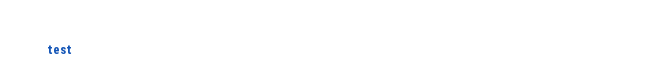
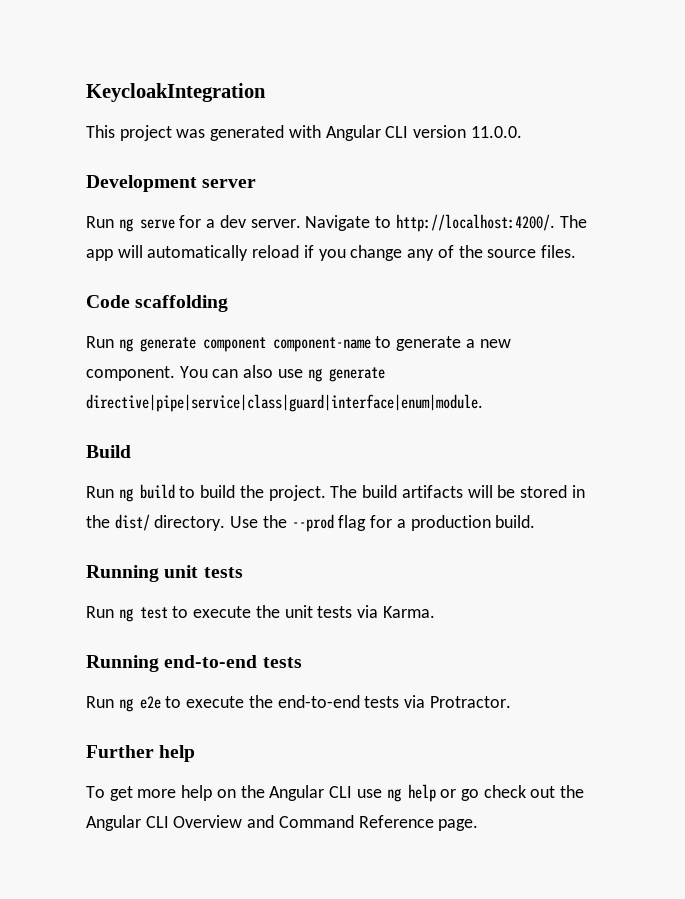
[47,45,72,54] test -> [86,83,266,102] [86,125,522,141] [86,175,257,192] [86,214,587,232] [86,245,576,261] [86,295,229,312] [86,336,511,352] [86,365,385,382] [86,394,483,412] [86,445,131,458] [86,484,585,502] [86,514,536,532] [86,565,243,582] [86,605,435,622] [86,655,302,672] [86,695,511,712] [86,745,196,762] [86,784,585,802] [86,815,479,831] KeycloakIntegration // This project was generated with Angular CLI version 11.0.0. // Development server // Run ng serve for a dev server. Navigate to http://localhost:4200/. The app will automatically reload if you change any of the source files. // Code scaffolding // Run ng generate component component-name to generate a new component. You can also use ng generate directive|pipe|service|class|guard|interface|enum|module. // Build // Run ng build to build the project. The build artifacts will be stored in the dist/ directory. Use the --prod flag for a production build. // Running unit tests // Run ng test to execute the unit tests via Karma. // Running end-to-end tests // Run ng e2e to execute the end-to-end tests via Protractor. // Further help // To get more help on the Angular CLI use ng help or go check out the Angular CLI Overview and Command Reference page.

